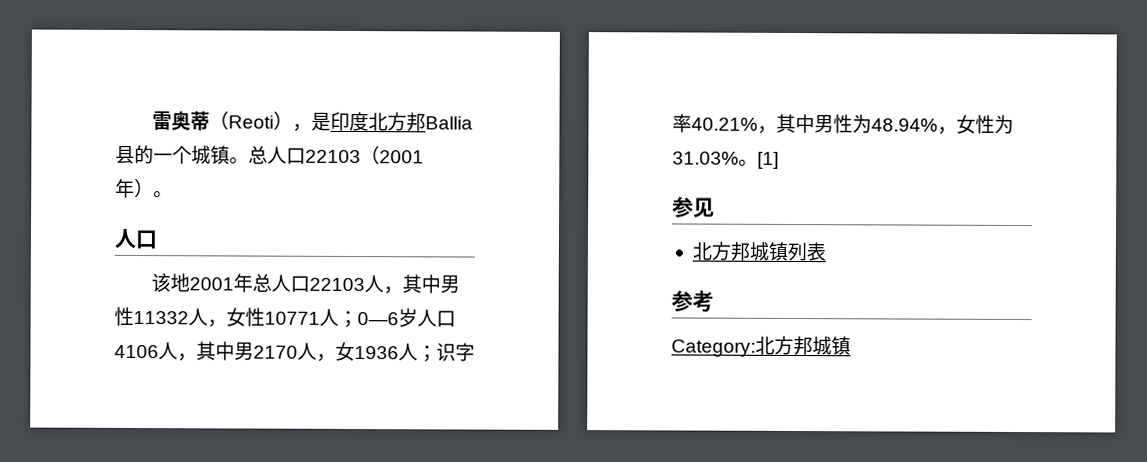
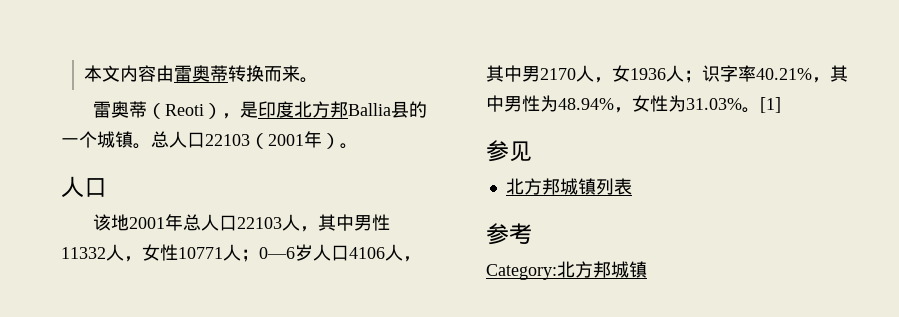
(151, 121) none -> [84,65,319,83] 本文内容由雷奥蒂转换而来。 //

